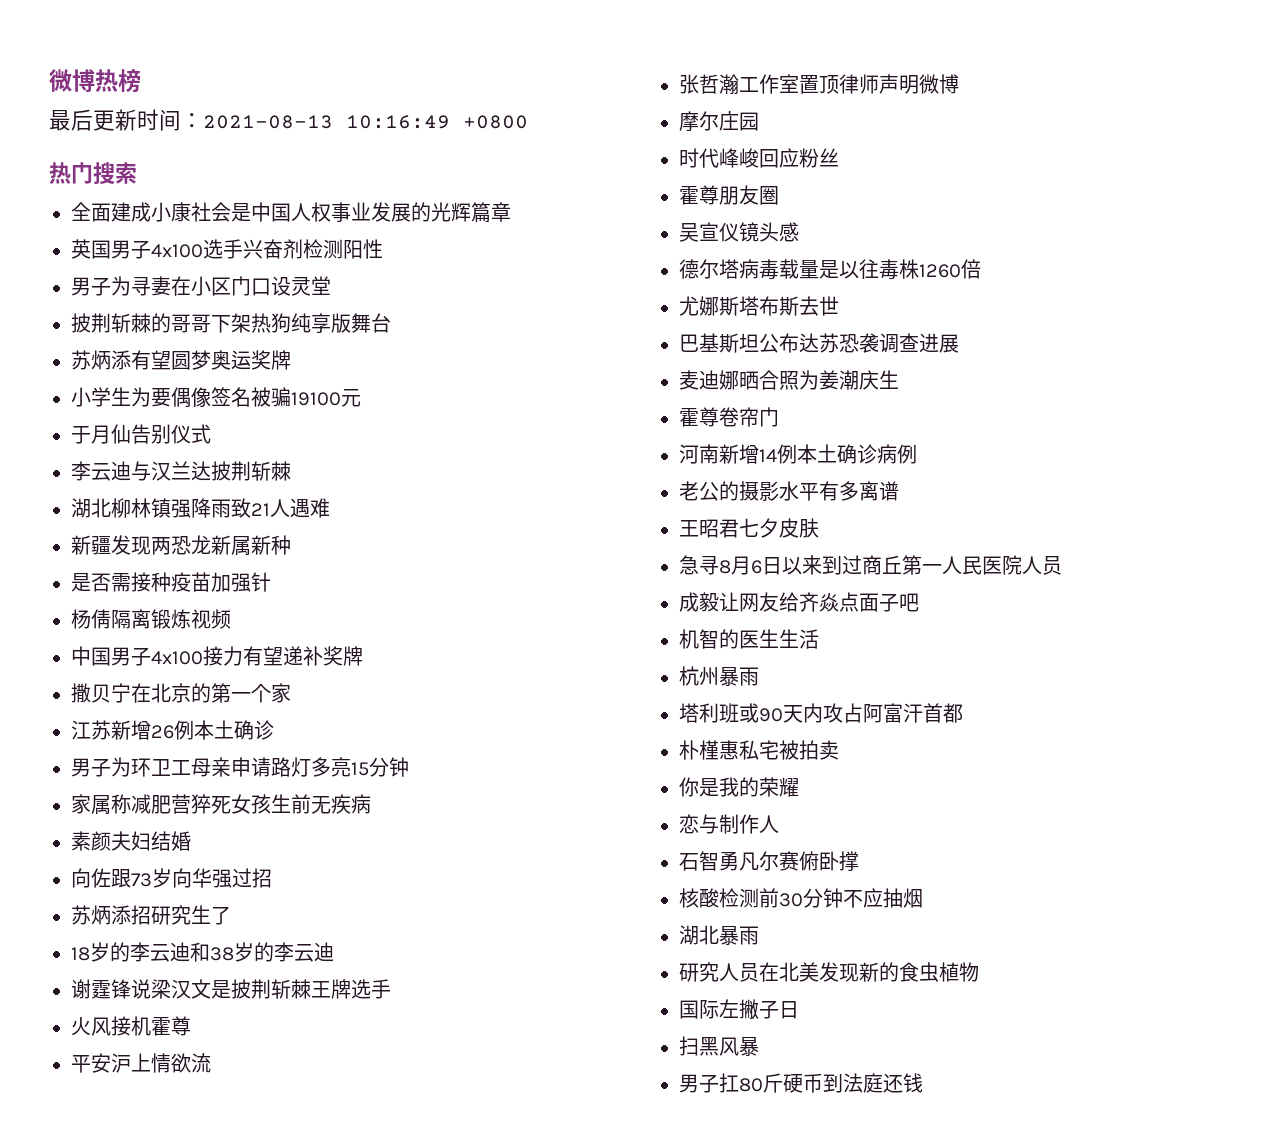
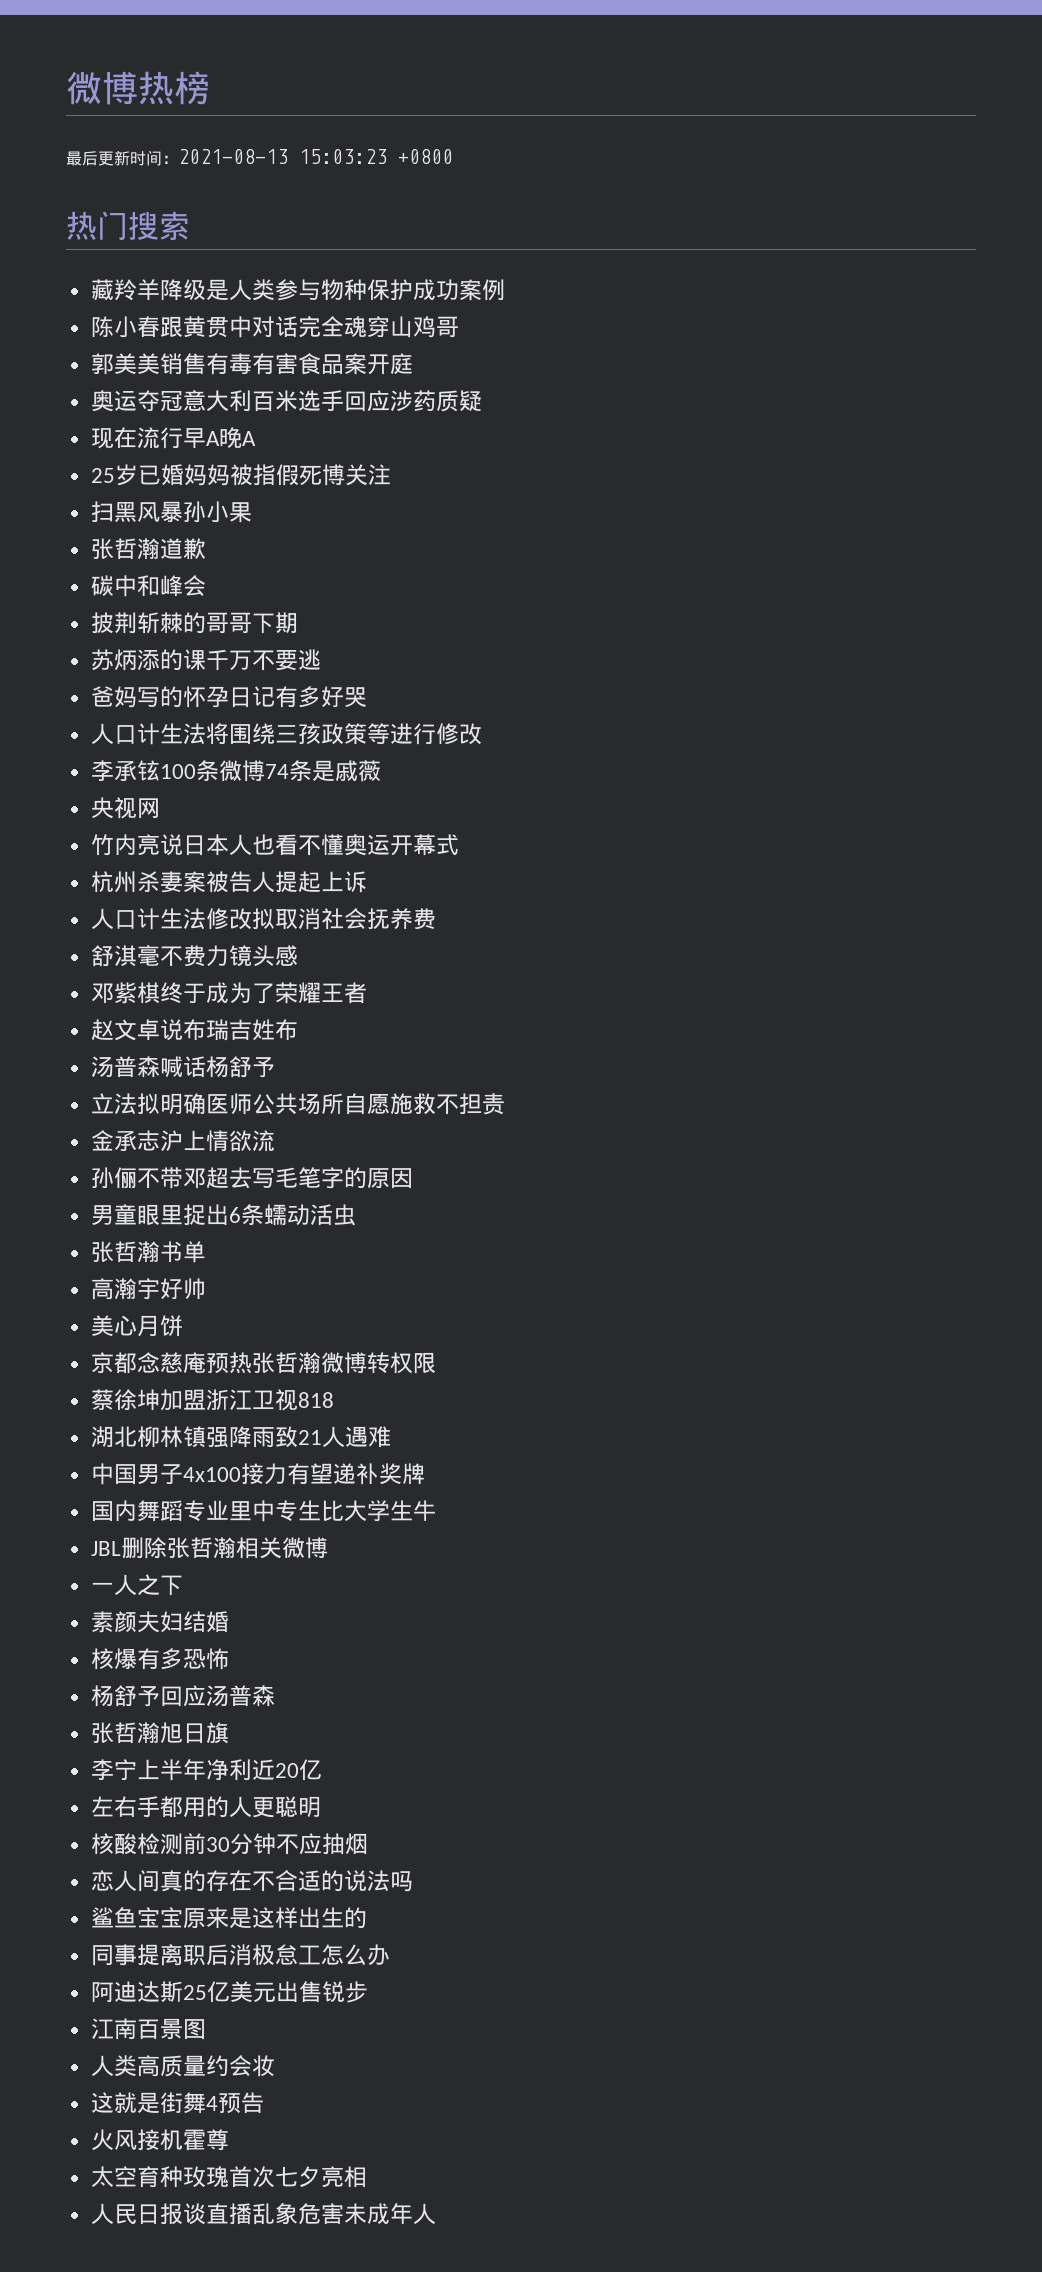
[346,115,450,129] 10:16:49 -> [299,149,387,164] 15:03:23
[71,202,511,223] [71,239,383,259] [71,276,331,296] [71,313,391,334] [71,350,291,370] [71,387,361,408] [71,424,211,444] [71,461,291,481] 全面建成小康社会是中国人权事业发展的光辉篇章 // 英国男子4x100选手兴奋剂检测阳性 // 男子为寻妻在小区门口设灵堂 // 披荆斩棘的哥哥下架热狗纯享版舞台 // 苏炳添有望圆梦奥运奖牌 // 小学生为要偶像签名被骗19100元 // 于月仙告别仪式 // 李云迪与汉兰达披荆斩棘 -> [91,279,506,301] [91,316,460,338] [91,353,414,375] [91,390,483,412] [91,427,257,449] [91,464,392,486] [91,501,253,523] [91,538,207,560] [91,575,207,597] [91,612,299,634] [91,649,322,671] [91,686,368,708] [91,723,483,745] [91,760,382,782] [91,797,161,819] [91,834,460,856] [91,871,368,893] [91,908,437,930] [91,945,299,967] [91,982,368,1004] [91,1019,299,1041] [91,1056,276,1078] [91,1093,506,1115] [91,1130,276,1152] [91,1167,414,1189] [91,1204,357,1226] [91,1241,207,1263] [91,1278,207,1300] [91,1315,184,1337] [91,1352,437,1374] [91,1389,335,1411] 藏羚羊降级是人类参与物种保护成功案例 // 陈小春跟黄贯中对话完全魂穿山鸡哥 // 郭美美销售有毒有害食品案开庭 // 奥运夺冠意大利百米选手回应涉药质疑 // 现在流行早A晚A // 25岁已婚妈妈被指假死博关注 // 扫黑风暴孙小果 // 张哲瀚道歉 // 碳中和峰会 // 披荆斩棘的哥哥下期 // 苏炳添的课千万不要逃 // 爸妈写的怀孕日记有多好哭 // 人口计生法将围绕三孩政策等进行修改 // 李承铉100条微博74条是戚薇 // 央视网 // 竹内亮说日本人也看不懂奥运开幕式 // 杭州杀妻案被告人提起上诉 // 人口计生法修改拟取消社会抚养费 // 舒淇毫不费力镜头感 // 邓紫棋终于成为了荣耀王者 // 赵文卓说布瑞吉姓布 // 汤普森喊话杨舒予 // 立法拟明确医师公共场所自愿施救不担责 // 金承志沪上情欲流 // 孙俪不带邓超去写毛笔字的原因 // 男童眼里捉出6条蠕动活虫 // 张哲瀚书单 // 高瀚宇好帅 // 美心月饼 // 京都念慈庵预热张哲瀚微博转权限 // 蔡徐坤加盟浙江卫视818
[71,535,291,556] [71,572,271,592] [71,609,231,629] // 新疆发现两恐龙新属新种 // 是否需接种疫苗加强针 // 杨倩隔离锻炼视频 -> (392, 1437) none
[71,683,291,703] [71,720,274,740] [71,757,409,777] [71,794,371,815] [71,831,191,851] [71,868,272,888] [71,905,231,925] [71,942,334,962] [71,979,391,999] [71,1016,191,1036] [71,1053,211,1073] [679,74,959,94] [679,111,759,132] [679,148,839,168] [679,185,779,205] [679,222,799,242] [679,259,981,280] [679,296,839,316] [679,333,959,353] [679,370,899,390] [679,407,779,427] [679,444,917,464] [679,481,899,501] [679,518,819,538] [679,555,1062,575] [679,592,919,612] [679,629,819,649] [679,666,759,686] [679,703,963,723] [679,740,839,760] [679,777,799,797] [679,814,779,834] [679,851,859,871] 撒贝宁在北京的第一个家 // 江苏新增26例本土确诊 // 男子为环卫工母亲申请路灯多亮15分钟 // 家属称减肥营猝死女孩生前无疾病 // 素颜夫妇结婚 // 向佐跟73岁向华强过招 // 苏炳添招研究生了 // 18岁的李云迪和38岁的李云迪 // 谢霆锋说梁汉文是披荆斩棘王牌选手 // 火风接机霍尊 // 平安沪上情欲流 // 张哲瀚工作室置顶律师声明微博 // 摩尔庄园 // 时代峰峻回应粉丝 // 霍尊朋友圈 // 吴宣仪镜头感 // 德尔塔病毒载量是以往毒株1260倍 // 尤娜斯塔布斯去世 // 巴基斯坦公布达苏恐袭调查进展 // 麦迪娜晒合照为姜潮庆生 // 霍尊卷帘门 // 河南新增14例本土确诊病例 // 老公的摄影水平有多离谱 // 王昭君七夕皮肤 // 急寻8月6日以来到过商丘第一人民医院人员 // 成毅让网友给齐焱点面子吧 // 机智的医生生活 // 杭州暴雨 // 塔利班或90天内攻占阿富汗首都 // 朴槿惠私宅被拍卖 // 你是我的荣耀 // 恋与制作人 // 石智勇凡尔赛俯卧撑 -> [91,1500,437,1522] [91,1537,329,1559] [91,1574,184,1596] [91,1611,230,1633] [91,1648,230,1670] [91,1685,276,1707] [91,1722,230,1744] [91,1759,323,1781] [91,1796,322,1818] 国内舞蹈专业里中专生比大学生牛 // JBL删除张哲瀚相关微博 // 一人之下 // 素颜夫妇结婚 // 核爆有多恐怖 // 杨舒予回应汤普森 // 张哲瀚旭日旗 // 李宁上半年净利近20亿 // 左右手都用的人更聪明
[679,925,759,945] [679,962,979,982] [679,999,799,1020] [679,1036,759,1056] [679,1073,923,1093] 湖北暴雨 // 研究人员在北美发现新的食虫植物 // 国际左撇子日 // 扫黑风暴 // 男子扛80斤硬币到法庭还钱 -> [91,1870,414,1892] [91,1907,368,1929] [91,1944,391,1966] [91,1981,369,2003] [91,2018,207,2040] [91,2055,276,2077] [91,2092,265,2114] [91,2129,230,2151] [91,2166,368,2188] [91,2202,437,2225] 恋人间真的存在不合适的说法吗 // 鲨鱼宝宝原来是这样出生的 // 同事提离职后消极怠工怎么办 // 阿迪达斯25亿美元出售锐步 // 江南百景图 // 人类高质量约会妆 // 这就是街舞4预告 // 火风接机霍尊 // 太空育种玫瑰首次七夕亮相 // 人民日报谈直播乱象危害未成年人

